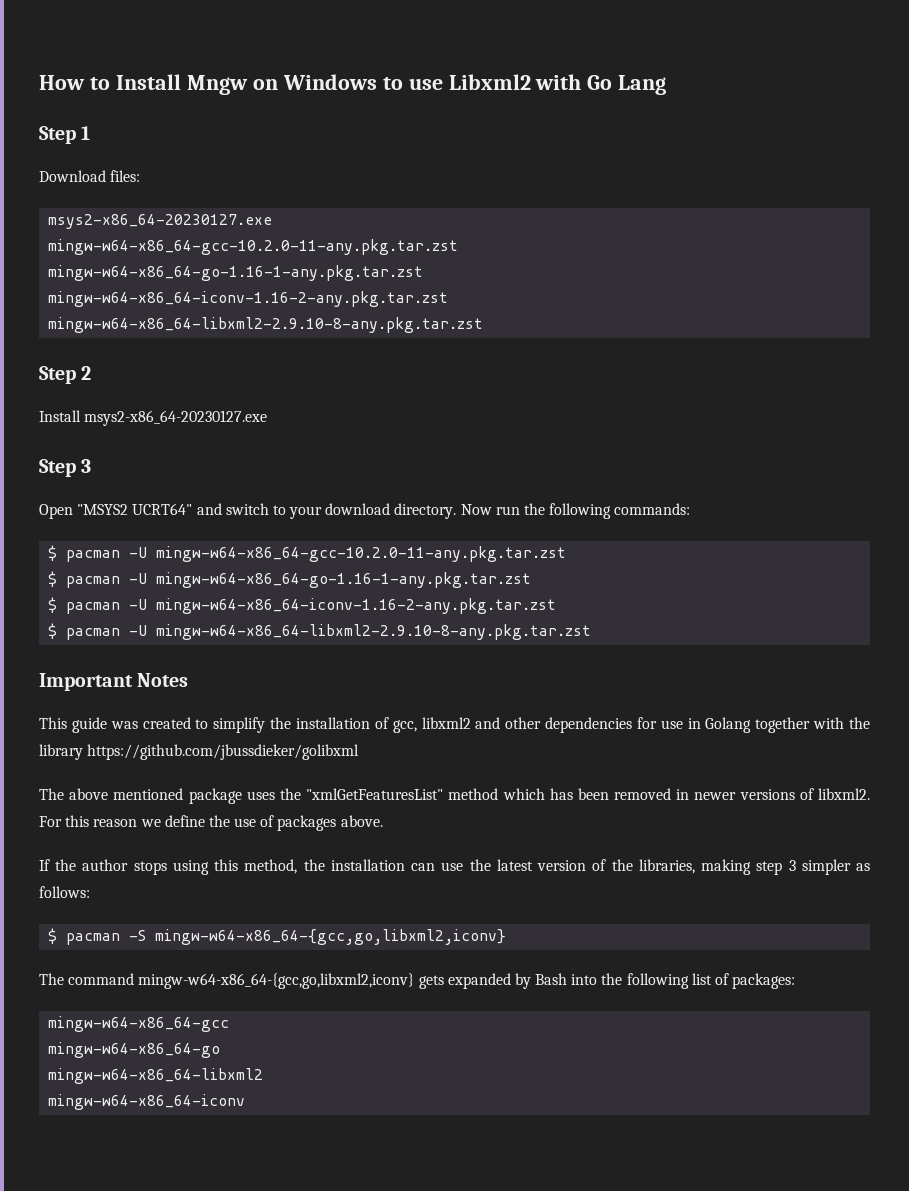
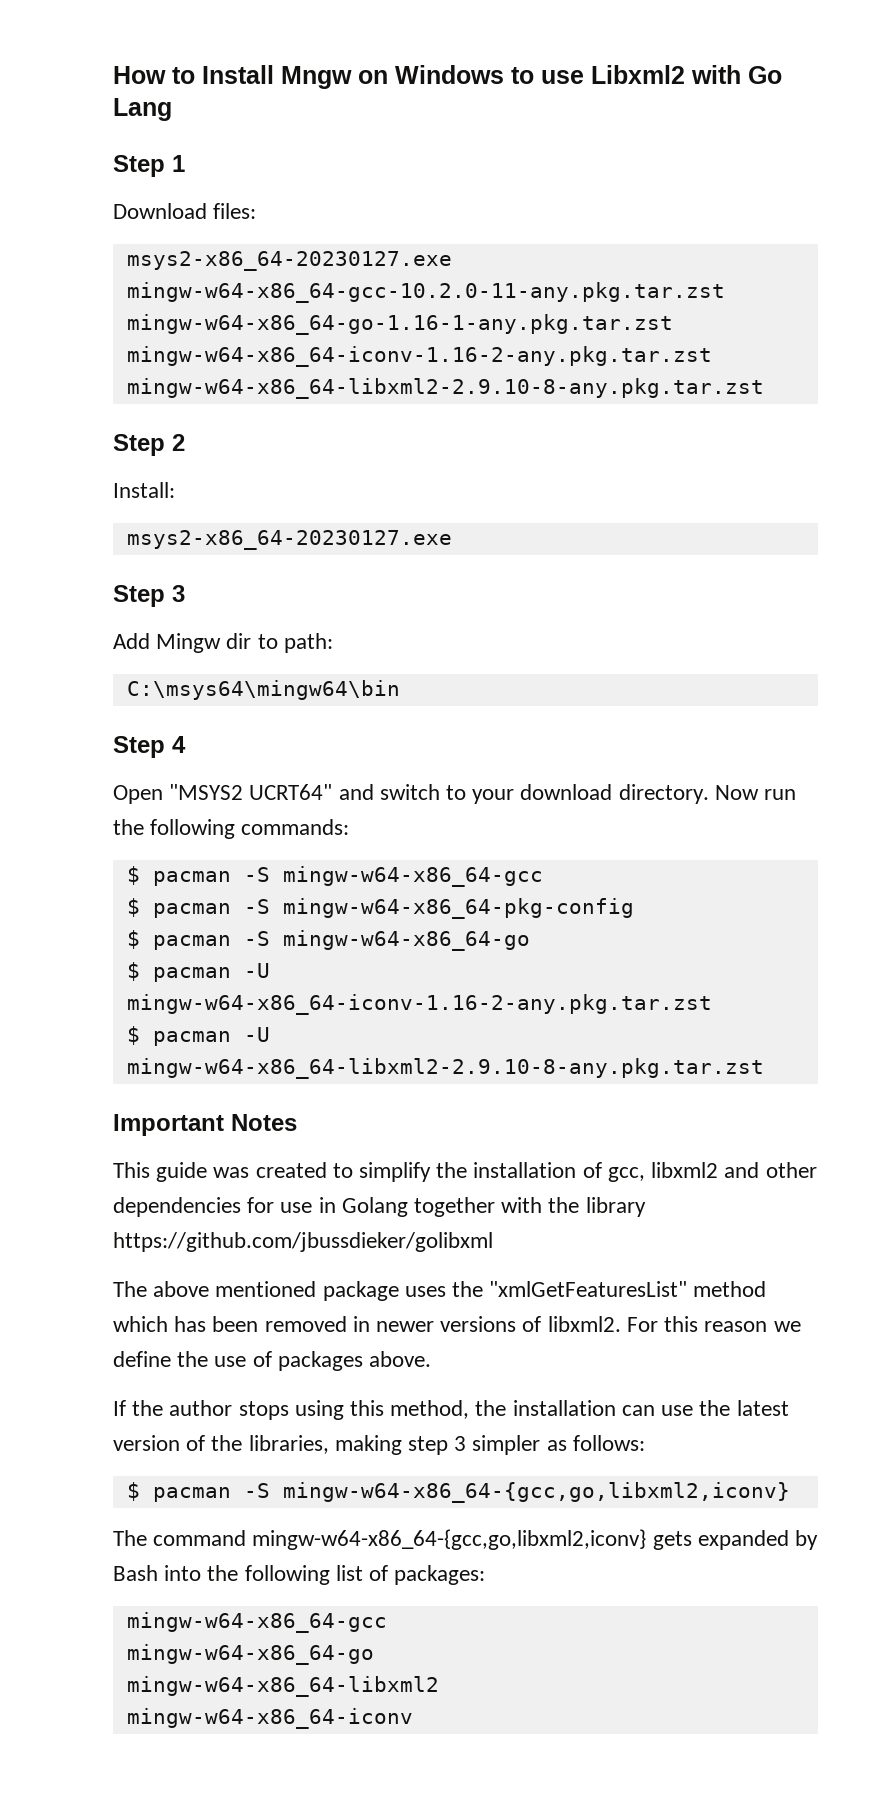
[39,410,81,422] Install -> [113,482,175,498] Install: //
(92, 466) none -> [113,633,333,653] [126,680,400,700] [113,736,186,758] // Add Mingw dir to path: // C:\msys64\mingw64\bin // Step 4
[129,546,567,562] [48,571,532,588] -U mingw-w64-x86_64-gcc-10.2.0-11-any.pkg.tar.zst // $ pacman -U mingw-w64-x86_64-go-1.16-1-any.pkg.tar.zst -> [243,866,543,887] [126,898,634,919] [126,930,530,951] -S mingw-w64-x86_64-gcc // $ pacman -S mingw-w64-x86_64-pkg-config // $ pacman -S mingw-w64-x86_64-go

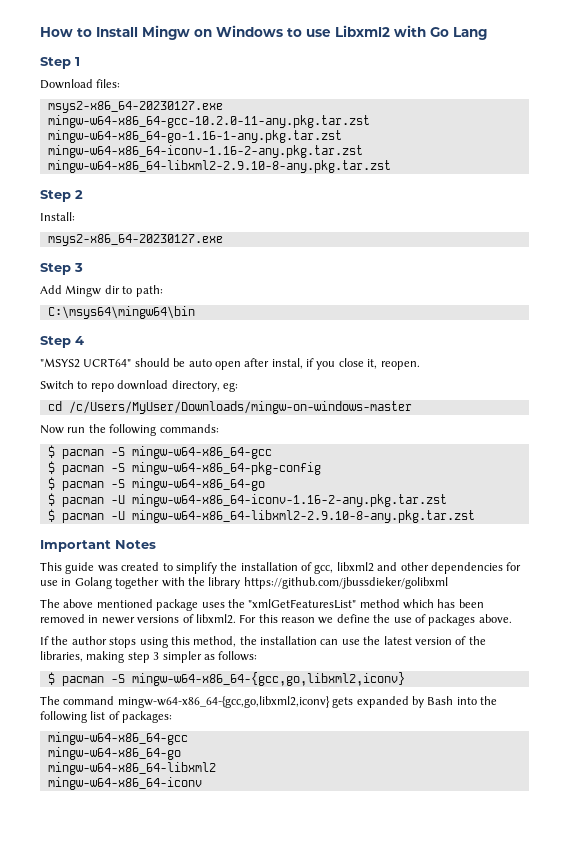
[281,66,352,89] Mngw -> [142,25,190,40] Mingw
[113,785,163,804] Open -> (84, 340) none
[338,784,709,804] and switch to your download directory. -> [134,358,420,370] [40,380,238,392] [47,401,412,414] should be auto open after instal, if you close it, reopen. // Switch to repo download directory, eg: // cd /c/Users/MyUser/Downloads/mingw-on-windows-master //

